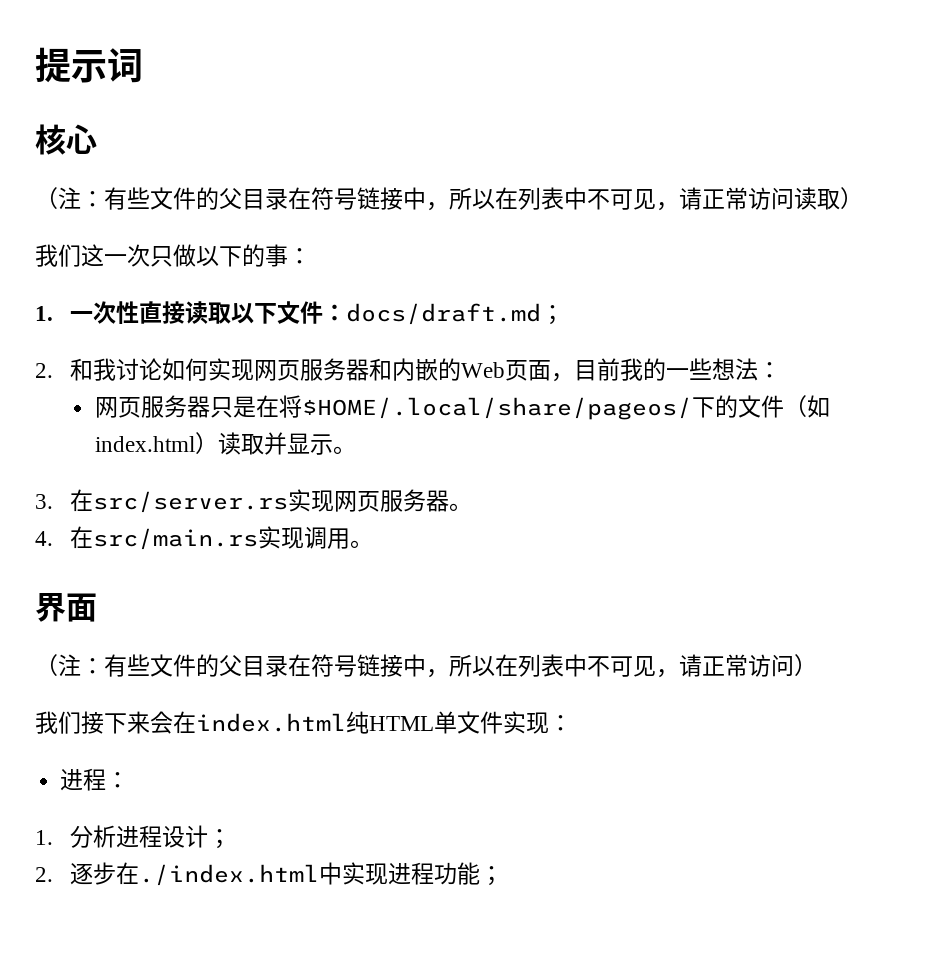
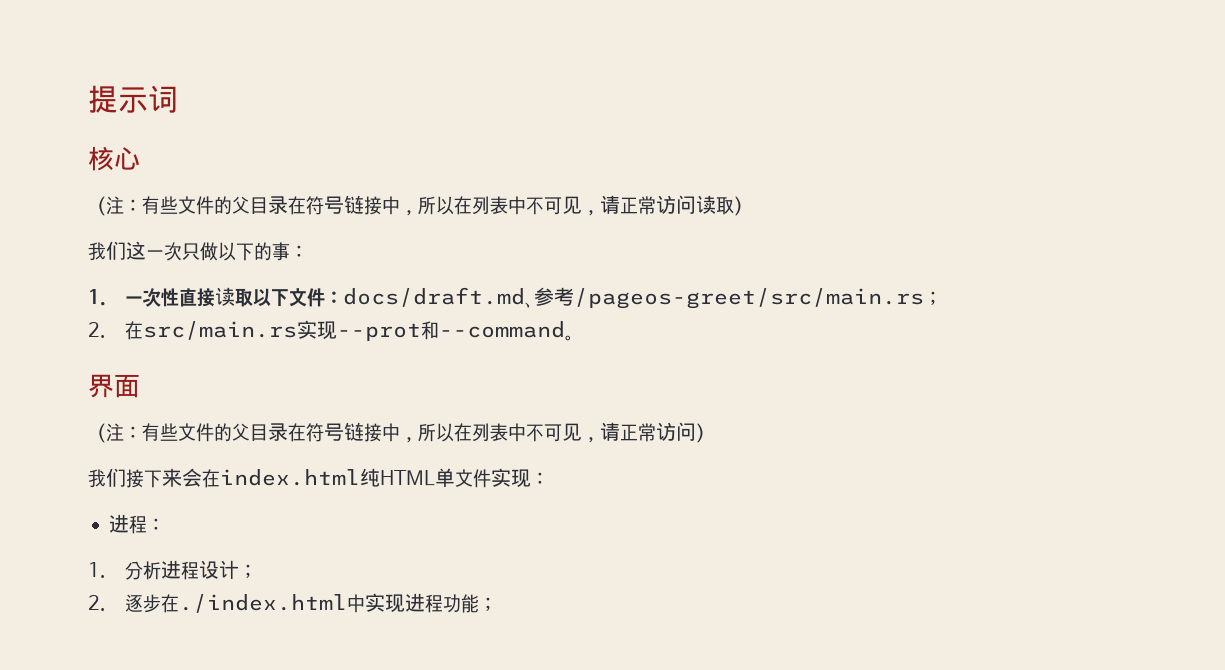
[540,305,564,325] [35,358,781,382] [94,395,830,420] [94,432,356,455] [35,489,472,513] [35,526,350,550] ； // 2.和我讨论如何实现网页服务器和内嵌的Web页面，目前我的一些想法： // 网页服务器只是在将$HOME/.local/share/pageos/下的文件（如index.html）读取并显示。 // 3.在src/server.rs实现网页服务器。 // 4.在src/main.rs实现调用 -> [525,287,943,309] [88,320,566,341] 、参考/pageos-greet/src/main.rs； // 2.在src/main.rs实现--prot和--command

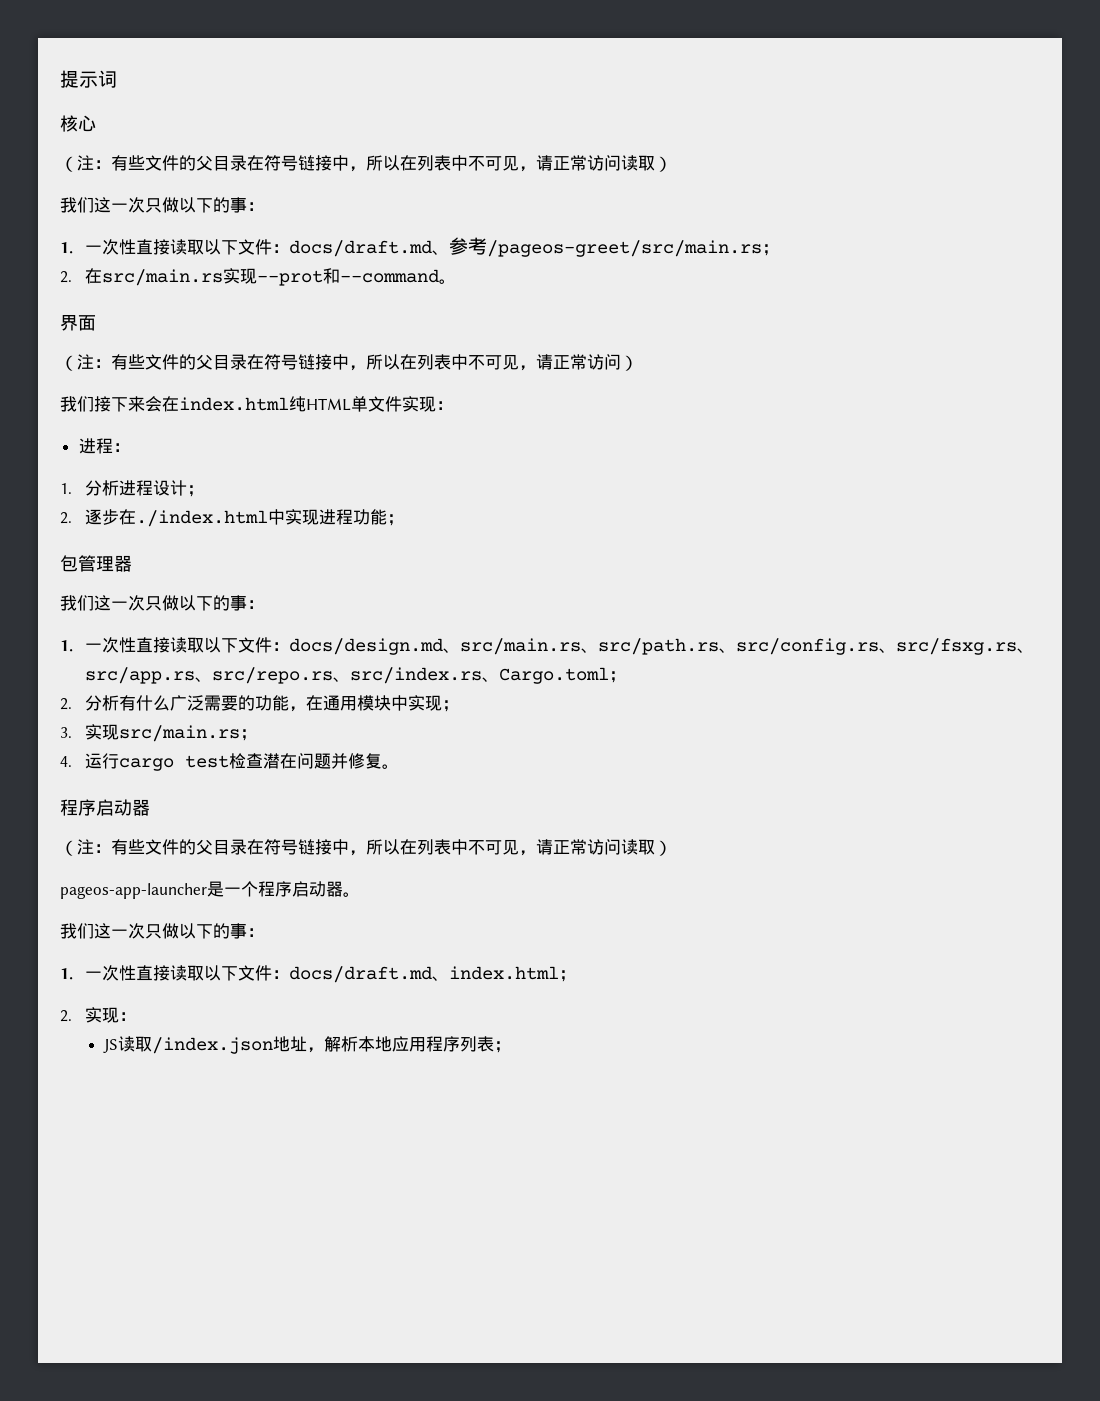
(498, 604) none -> [60,555,132,572] [60,595,264,611] [60,637,1035,655] [85,667,627,684] [60,695,460,712] [60,724,258,742] [60,753,400,771] [60,799,150,816] [60,839,672,856] [60,881,360,899] [60,923,264,939] [60,965,577,983] [60,1007,137,1023] [103,1036,512,1054] // 包管理器 // 我们这一次只做以下的事： // 1.一次性直接读取以下文件：docs/design.md、src/main.rs、src/path.rs、src/config.rs、src/fsxg.rs、src/app.rs、src/repo.rs、src/index.rs、Cargo.toml； // 2.分析有什么广泛需要的功能，在通用模块中实现； // 3.实现src/main.rs； // 4.运行cargo test检查潜在问题并修复。 // 程序启动器 // （注：有些文件的父目录在符号链接中，所以在列表中不可见，请正常访问读取） // pageos-app-launcher是一个程序启动器。 // 我们这一次只做以下的事： // 1.一次性直接读取以下文件：docs/draft.md、index.html； // 2.实现： // JS读取/index.json地址，解析本地应用程序列表；

